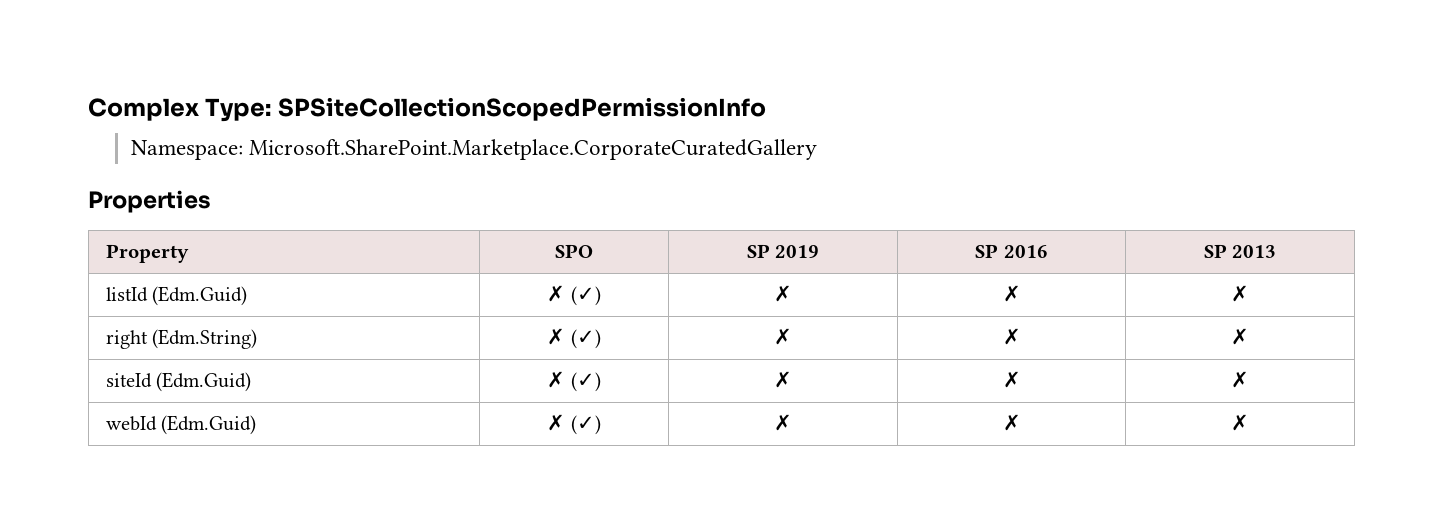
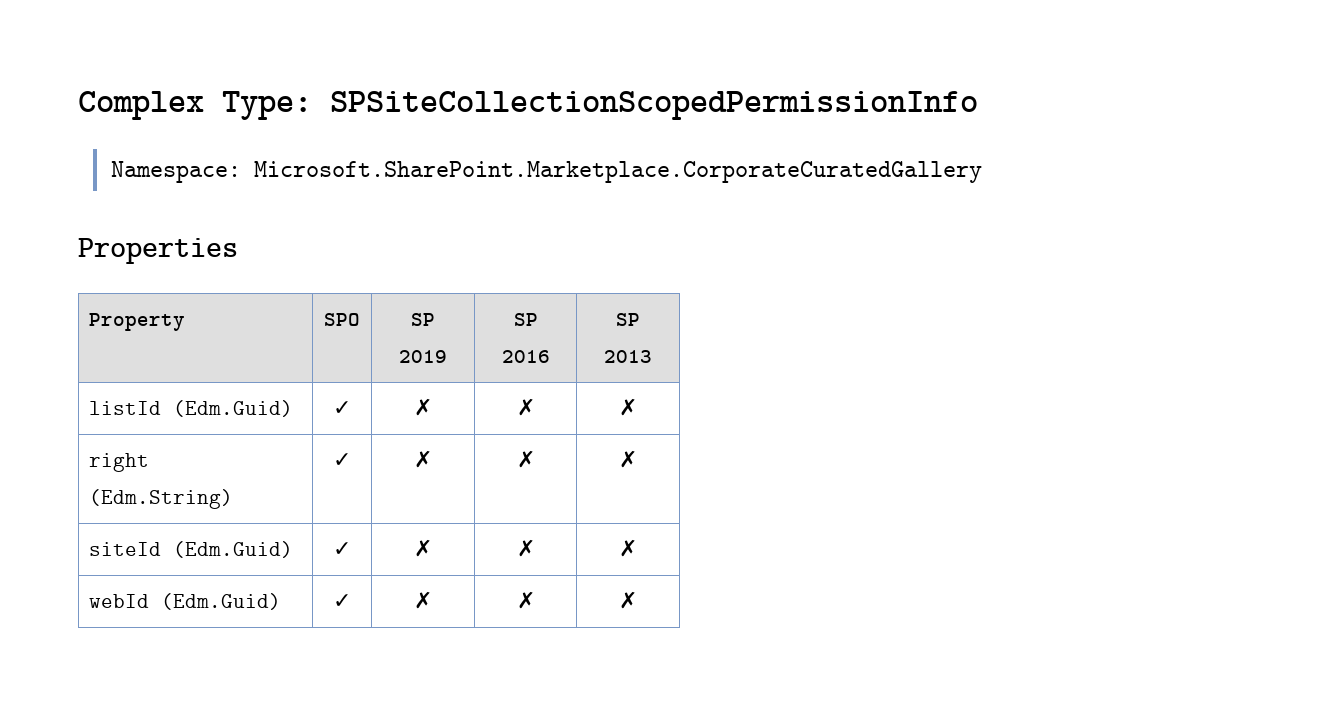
[547,285,601,306] ✗ (✓) -> [333,401,351,415] ✓
[547,328,601,349] ✗ (✓) -> [333,453,351,467] ✓
[547,371,601,392] ✗ (✓) -> [333,542,351,556] ✓
[547,414,601,435] ✗ (✓) -> [333,594,351,608] ✓

